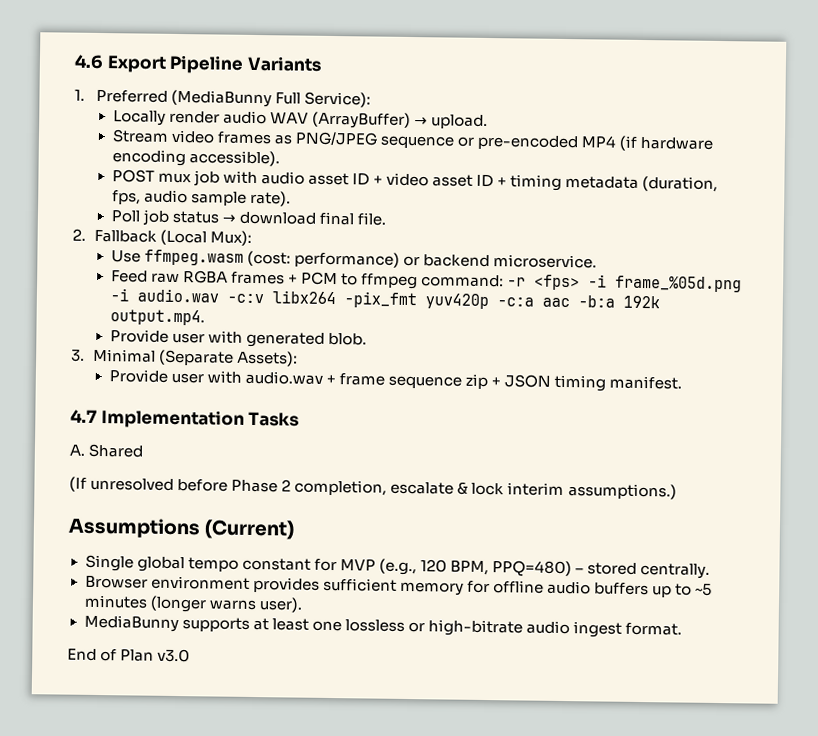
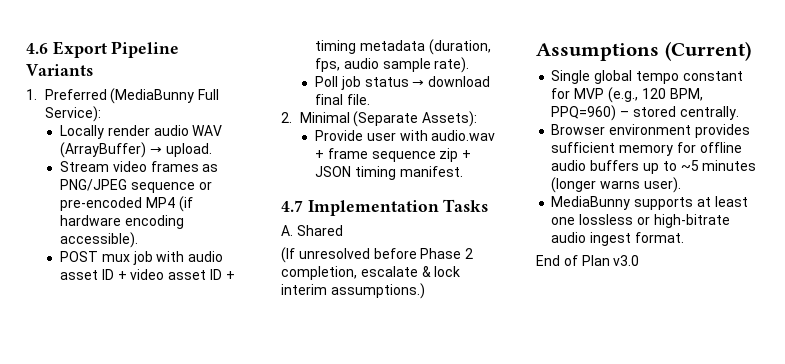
[94,229,253,246] [110,249,598,269] [110,270,743,293] [109,288,660,310] [109,309,205,326] [109,329,367,348] [71,349,85,362] Fallback (Local Mux): // Use ffmpeg.wasm (cost: performance) or backend microservice. // Feed raw RGBA frames + PCM to ffmpeg command: -r <fps> -i frame_%05d.png -i audio.wav -c:v libx264 -pix_fmt yuv420p -c:a aac -b:a 192k output.mp4. // Provide user with generated blob. // 3. -> (292, 117) none
[491,560,572,578] PPQ=480) -> [551,105,617,121] PPQ=960)

